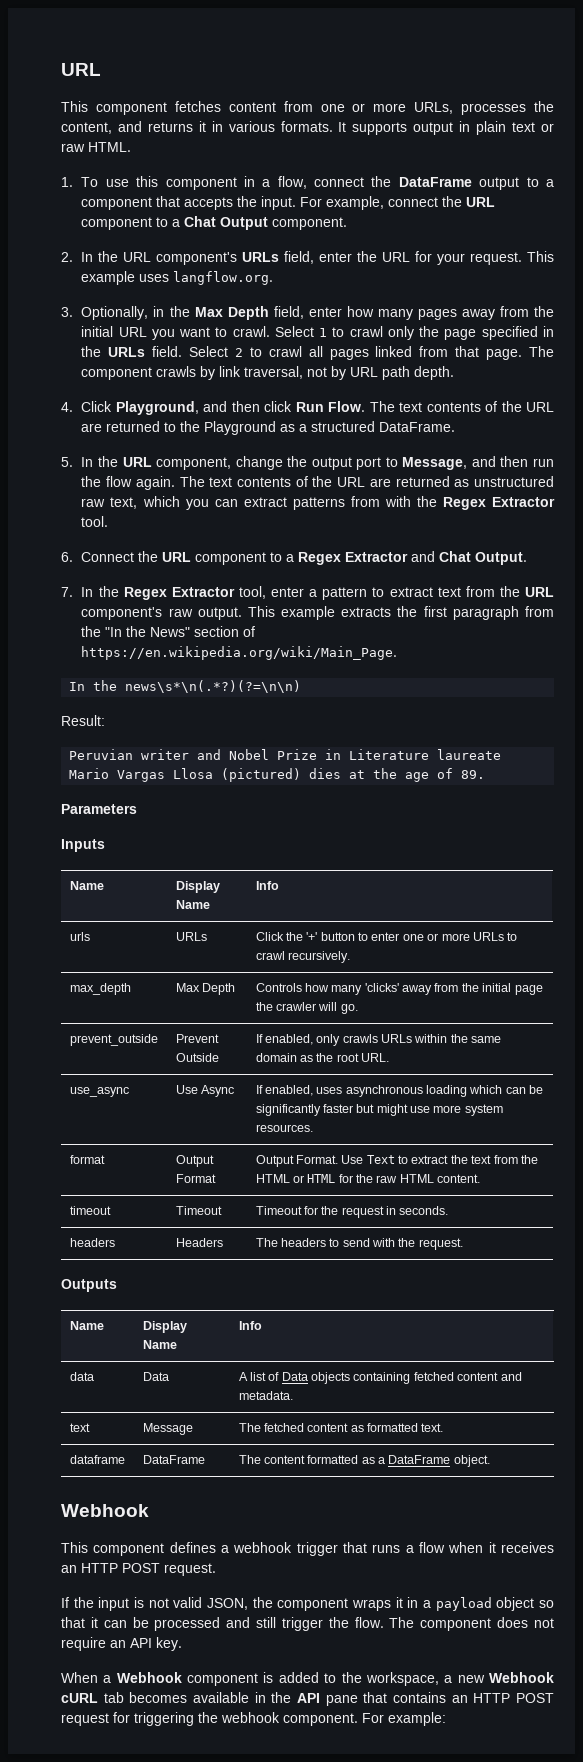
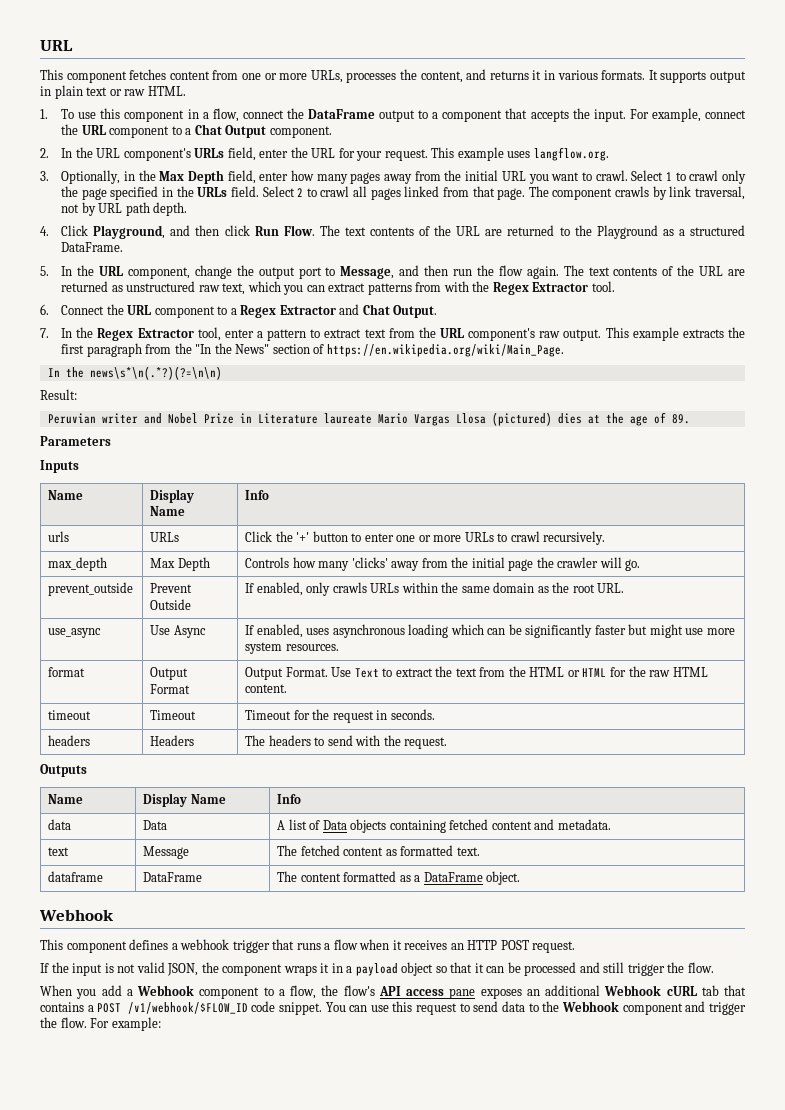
[389,1617,555,1631] [61,1637,182,1651] The component does not require an API key. -> (714, 967) none
(98, 1677) none -> [76,985,122,999] you add
[263,1672,554,1686] [61,1692,555,1706] [61,1712,358,1726] is added to the workspace, a new Webhook cURL tab becomes available in the API pane that contains an HTTP POST request for triggering the webhook component. -> [263,985,746,999] [40,1001,746,1015] [40,1017,87,1028] to a flow, the flow's API access pane exposes an additional Webhook cURL tab that contains a POST /v1/webhook/$FLOW_ID code snippet. You can use this request to send data to the Webhook component and trigger the flow.

